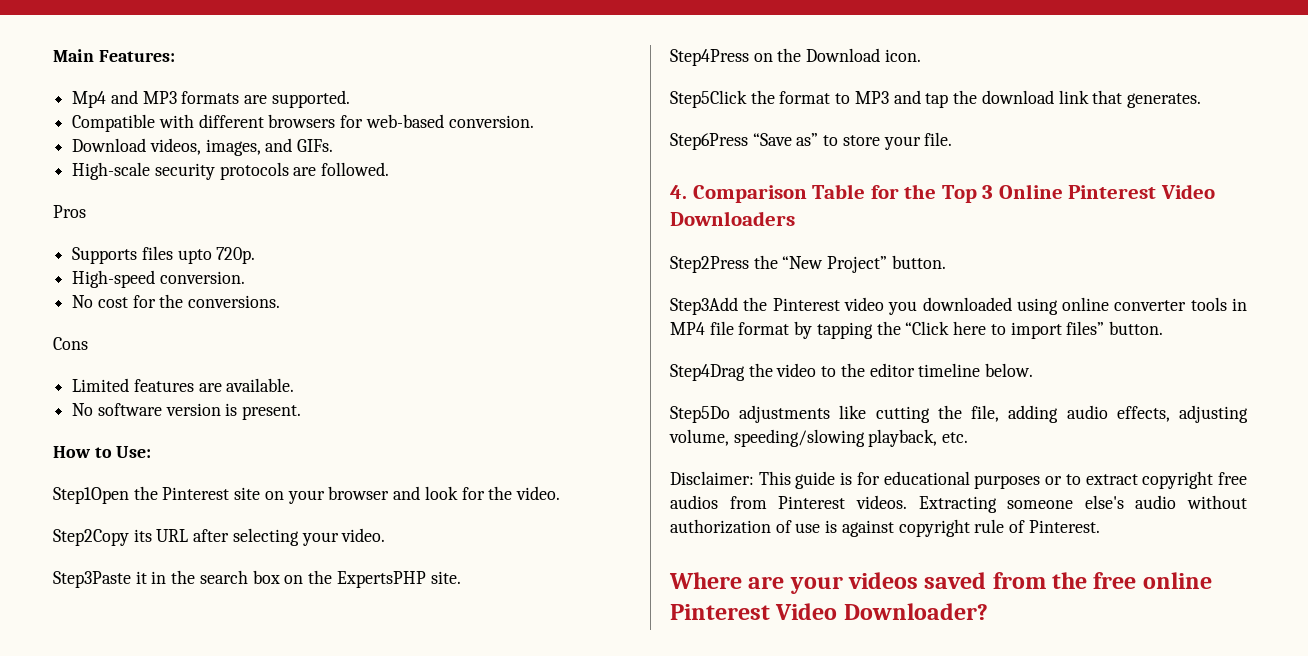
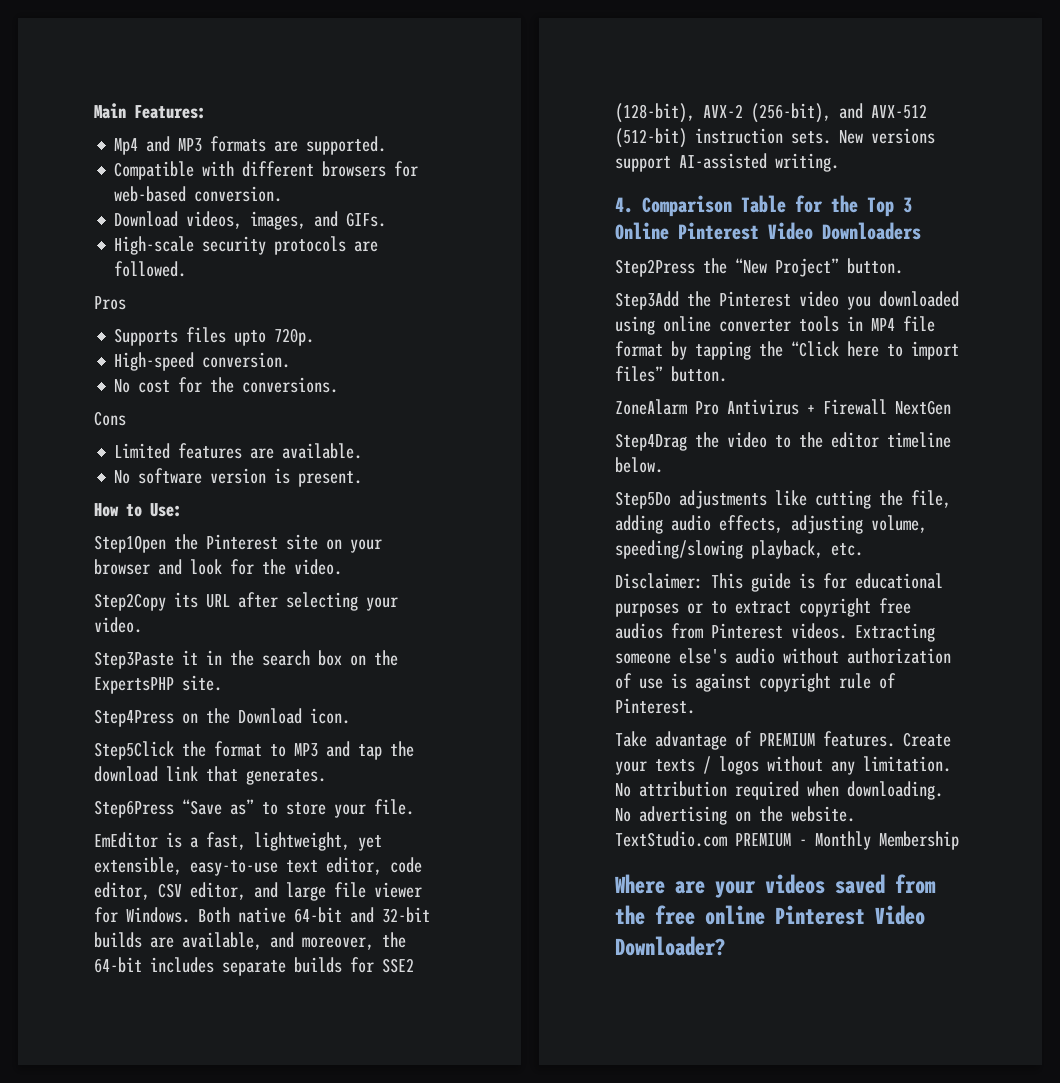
(953, 139) none -> [94,832,382,851] [94,857,422,876] [94,882,422,901] [94,907,430,923] [94,932,406,950] [94,957,414,976] [615,103,927,123] [615,128,935,148] [615,153,839,172] // EmEditor is a fast, lightweight, yet extensible, easy-to-use text editor, code editor, CSV editor, and large file viewer for Windows. Both native 64-bit and 32-bit builds are available, and moreover, the 64-bit includes separate builds for SSE2 (128-bit), AVX-2 (256-bit), and AVX-512 (512-bit) instruction sets. New versions support AI-assisted writing.
(1163, 328) none -> [615,399,951,415] // ZoneAlarm Pro Antivirus + Firewall NextGen
(1100, 526) none -> [615,731,951,750] [615,756,951,775] [615,781,943,800] [615,806,855,825] [615,831,959,850] // Take advantage of PREMIUM features. Create your texts / logos without any limitation. No attribution required when downloading. No advertising on the website. TextStudio.com PREMIUM - Monthly Membership

